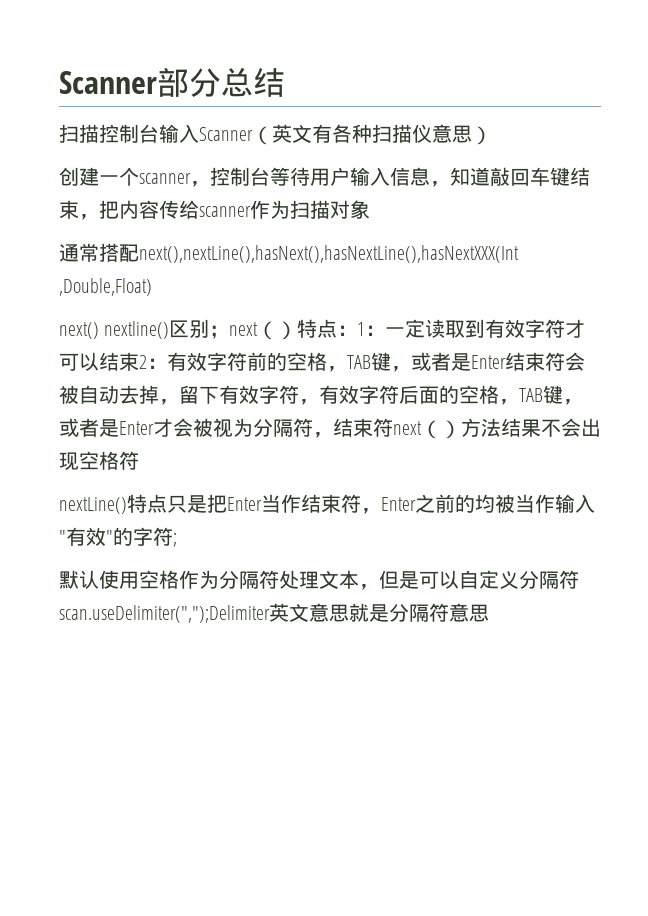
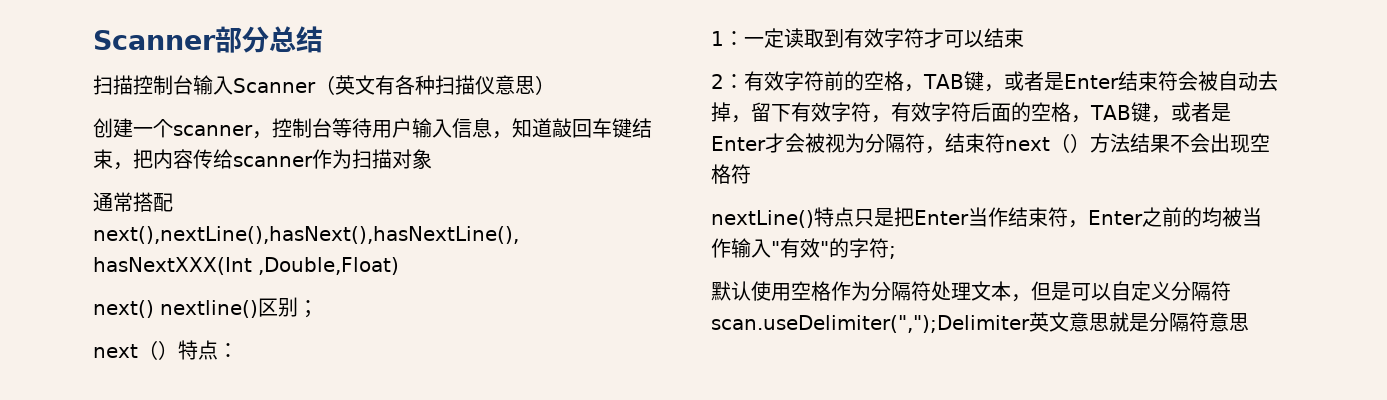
(230, 332) none -> (318, 309) //
(358, 330) none -> (238, 350) //
(139, 361) none -> (1024, 38) //

